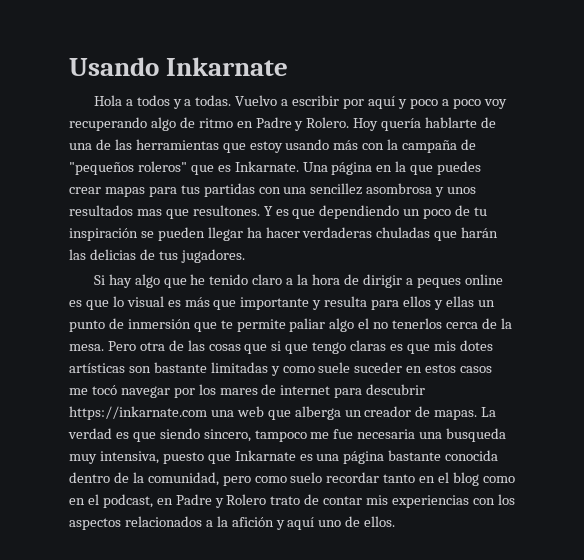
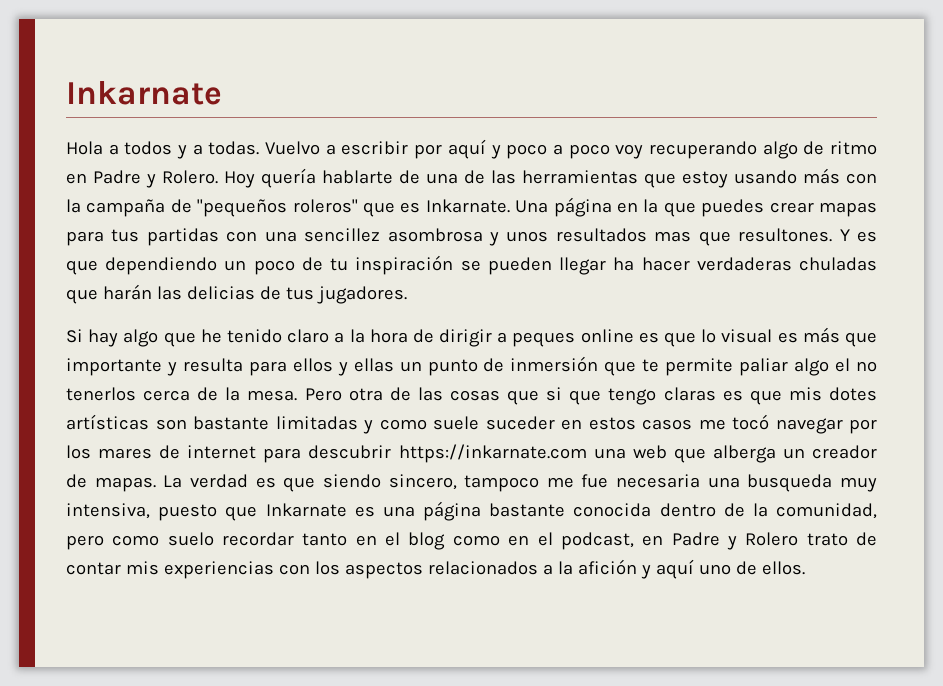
[69,57,159,76] Usando -> (66, 93) none

